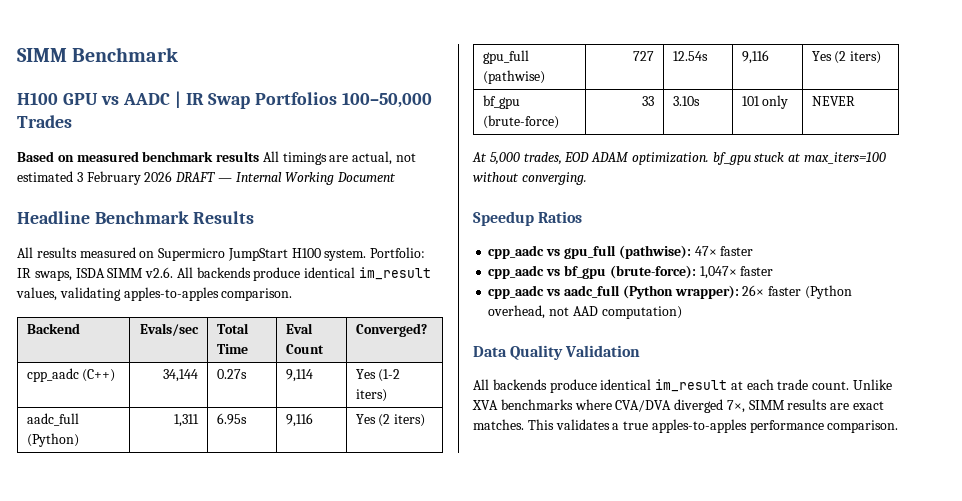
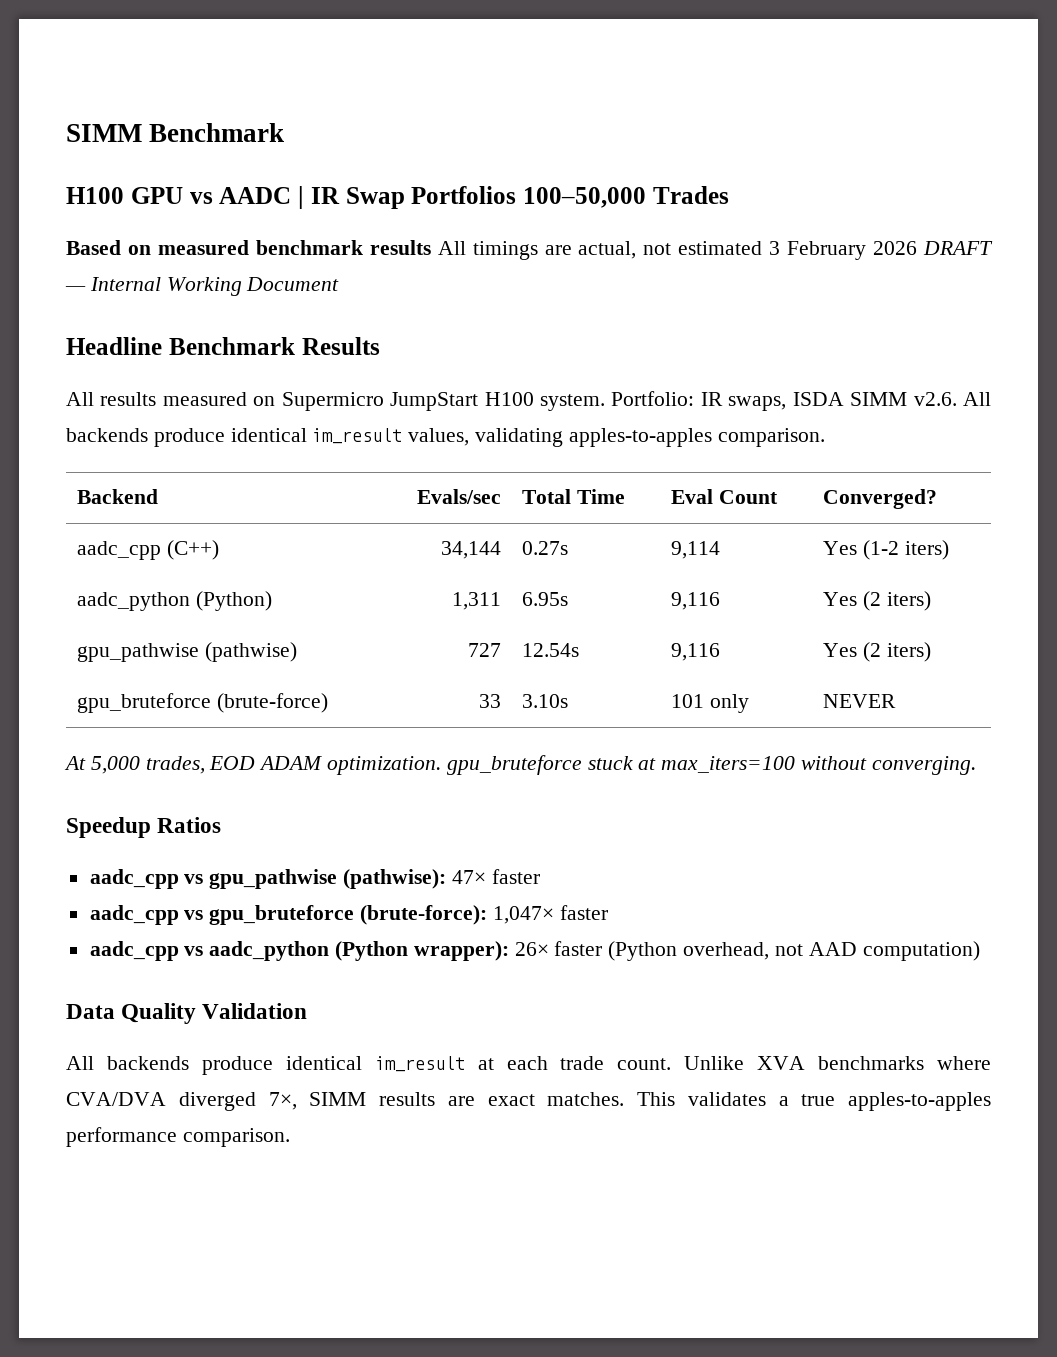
[26,368,79,382] cpp_aadc -> [77,541,162,560] aadc_cpp
[26,413,79,426] aadc_full -> [77,592,191,611] aadc_python
[482,50,529,64] gpu_full -> [77,643,200,662] gpu_pathwise
[482,95,520,109] bf_gpu -> [77,693,212,713] gpu_bruteforce
[712,152,751,165] bf_gpu -> [446,755,582,775] gpu_bruteforce
[488,245,616,259] cpp_aadc vs gpu_full -> [89,869,338,889] aadc_cpp vs gpu_pathwise
[488,265,606,279] cpp_aadc vs bf_gpu -> [89,905,355,925] aadc_cpp vs gpu_bruteforce
[488,285,620,299] cpp_aadc vs aadc_full -> [89,941,330,961] aadc_cpp vs aadc_python

